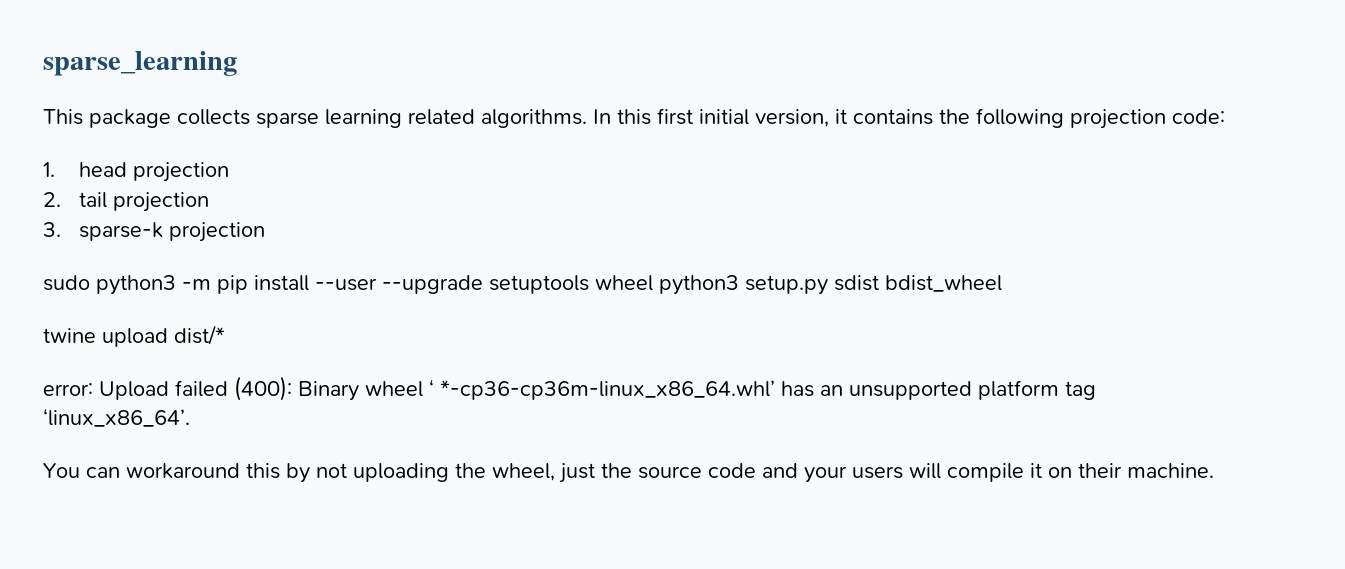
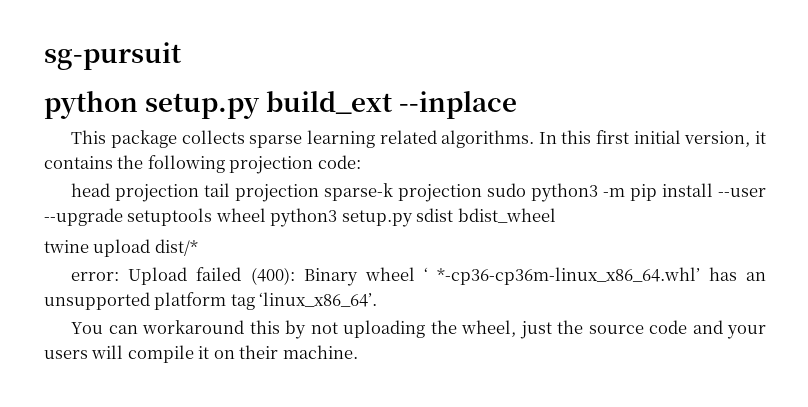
[43,51,237,76] sparse_learning -> [44,42,182,70] [44,91,518,119] sg-pursuit // python setup.py build_ext --inplace
[43,162,55,177] 1. -> (361, 162) none
[43,192,61,207] // 2. -> (200, 193) none
[43,222,61,237] // 3. -> (320, 193) none
(266, 232) // -> (483, 193) none

